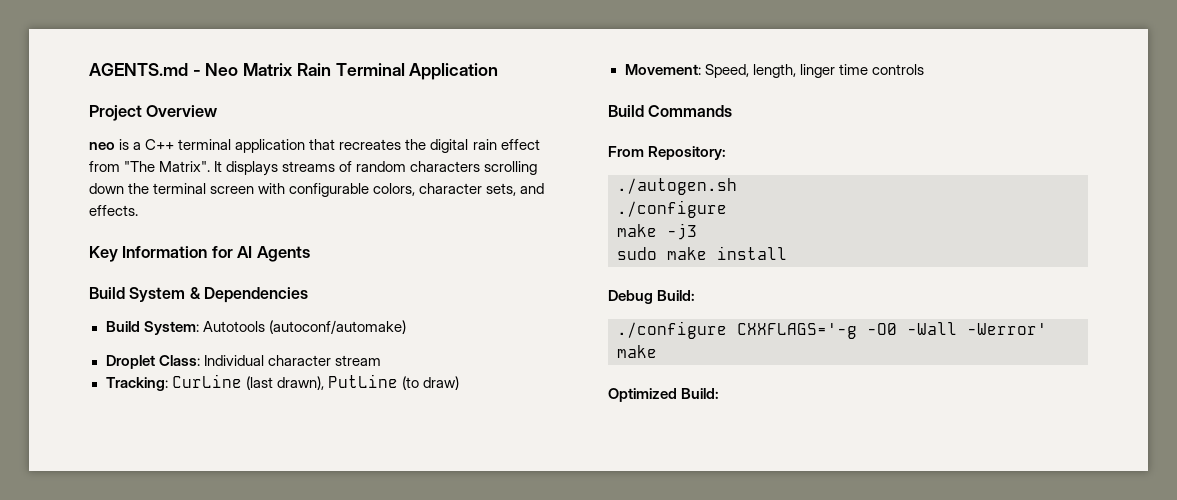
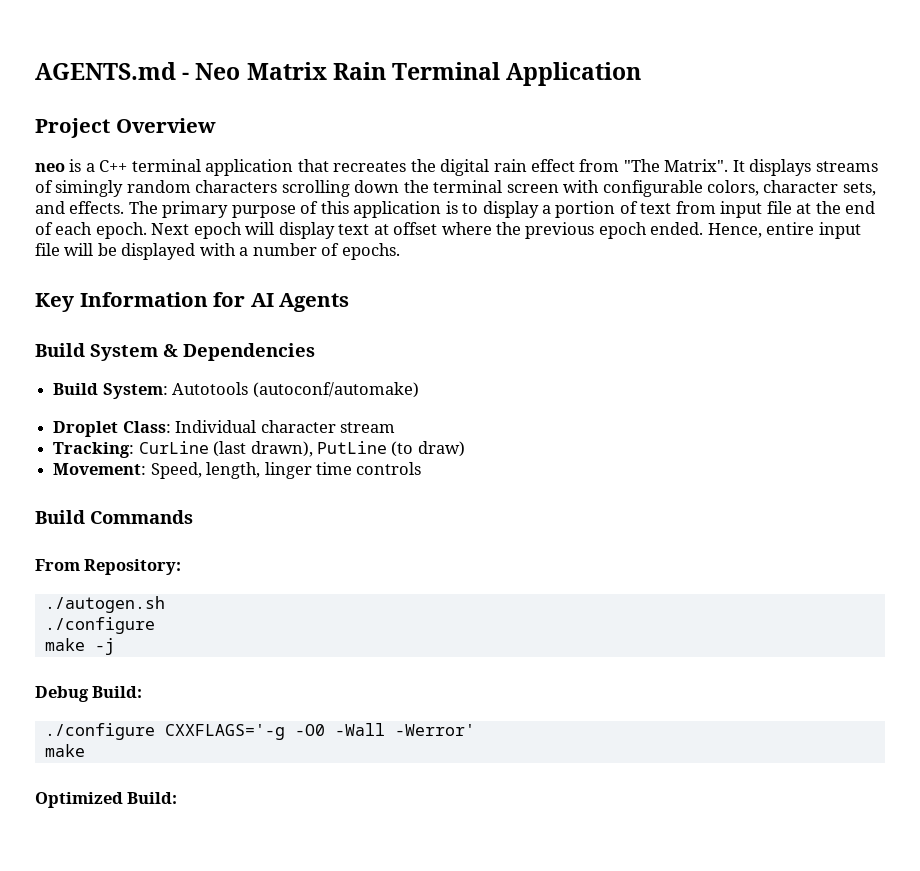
(353, 166) none -> [55,180,124,197] simingly
(138, 210) none -> [128,201,876,218] [35,222,861,239] [35,243,400,260] The primary purpose of this application is to display a portion of text from input file at the end of each epoch. Next epoch will display text at offset where the previous epoch ended. Hence, entire input file will be displayed with a number of epochs.
[667,223,697,240] [617,246,787,260] -j3 // sudo make install -> [94,638,115,655] -j

